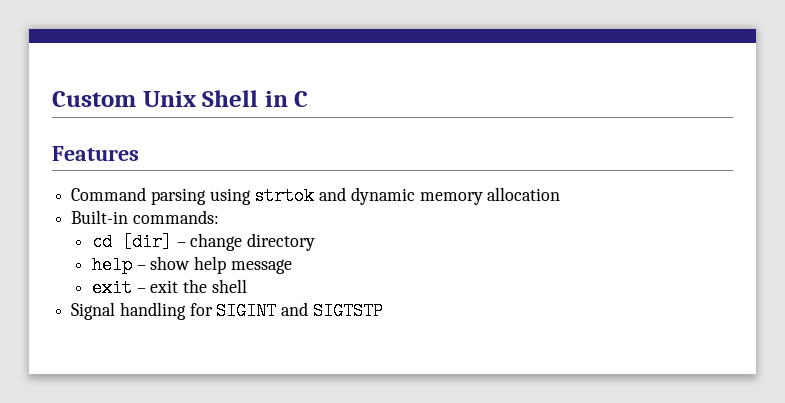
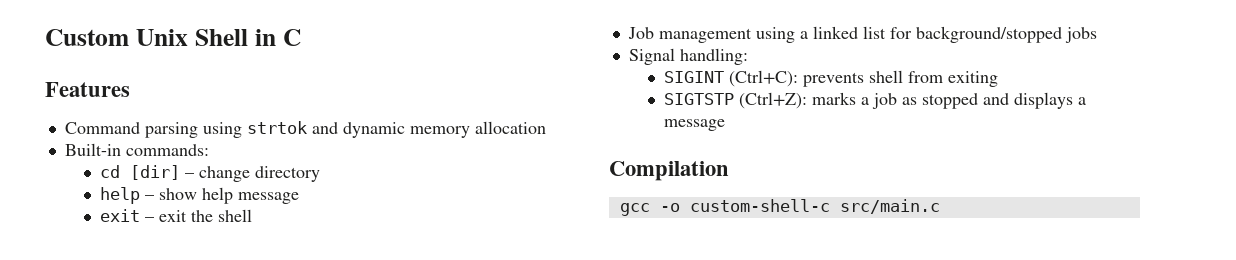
[71,302,383,320] Signal handling for SIGINT and SIGTSTP -> [627,26,1097,43] [628,48,748,65] [663,70,998,87] [663,92,1086,109] [663,119,725,131] [609,161,729,181] [619,199,940,216] Job management using a linked list for background/stopped jobs // Signal handling: // SIGINT (Ctrl+C): prevents shell from exiting // SIGTSTP (Ctrl+Z): marks a job as stopped and displays a message // Compilation // gcc -o custom-shell-c src/main.c

